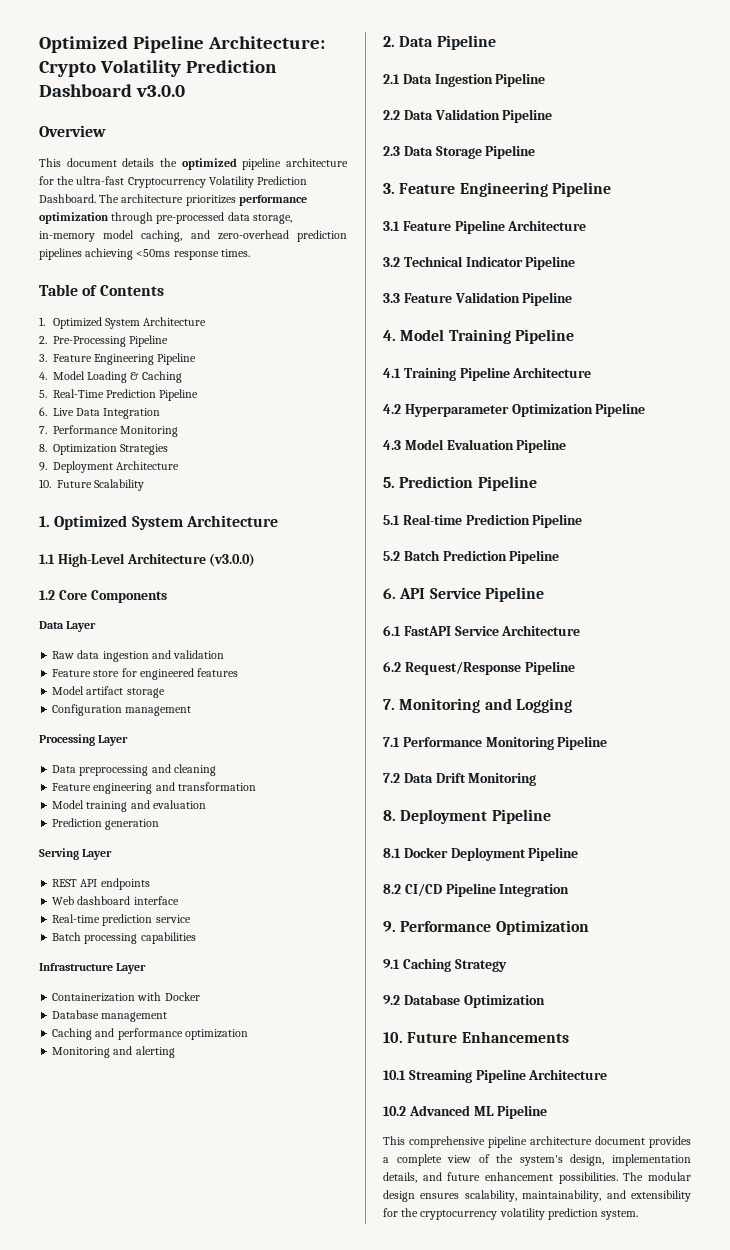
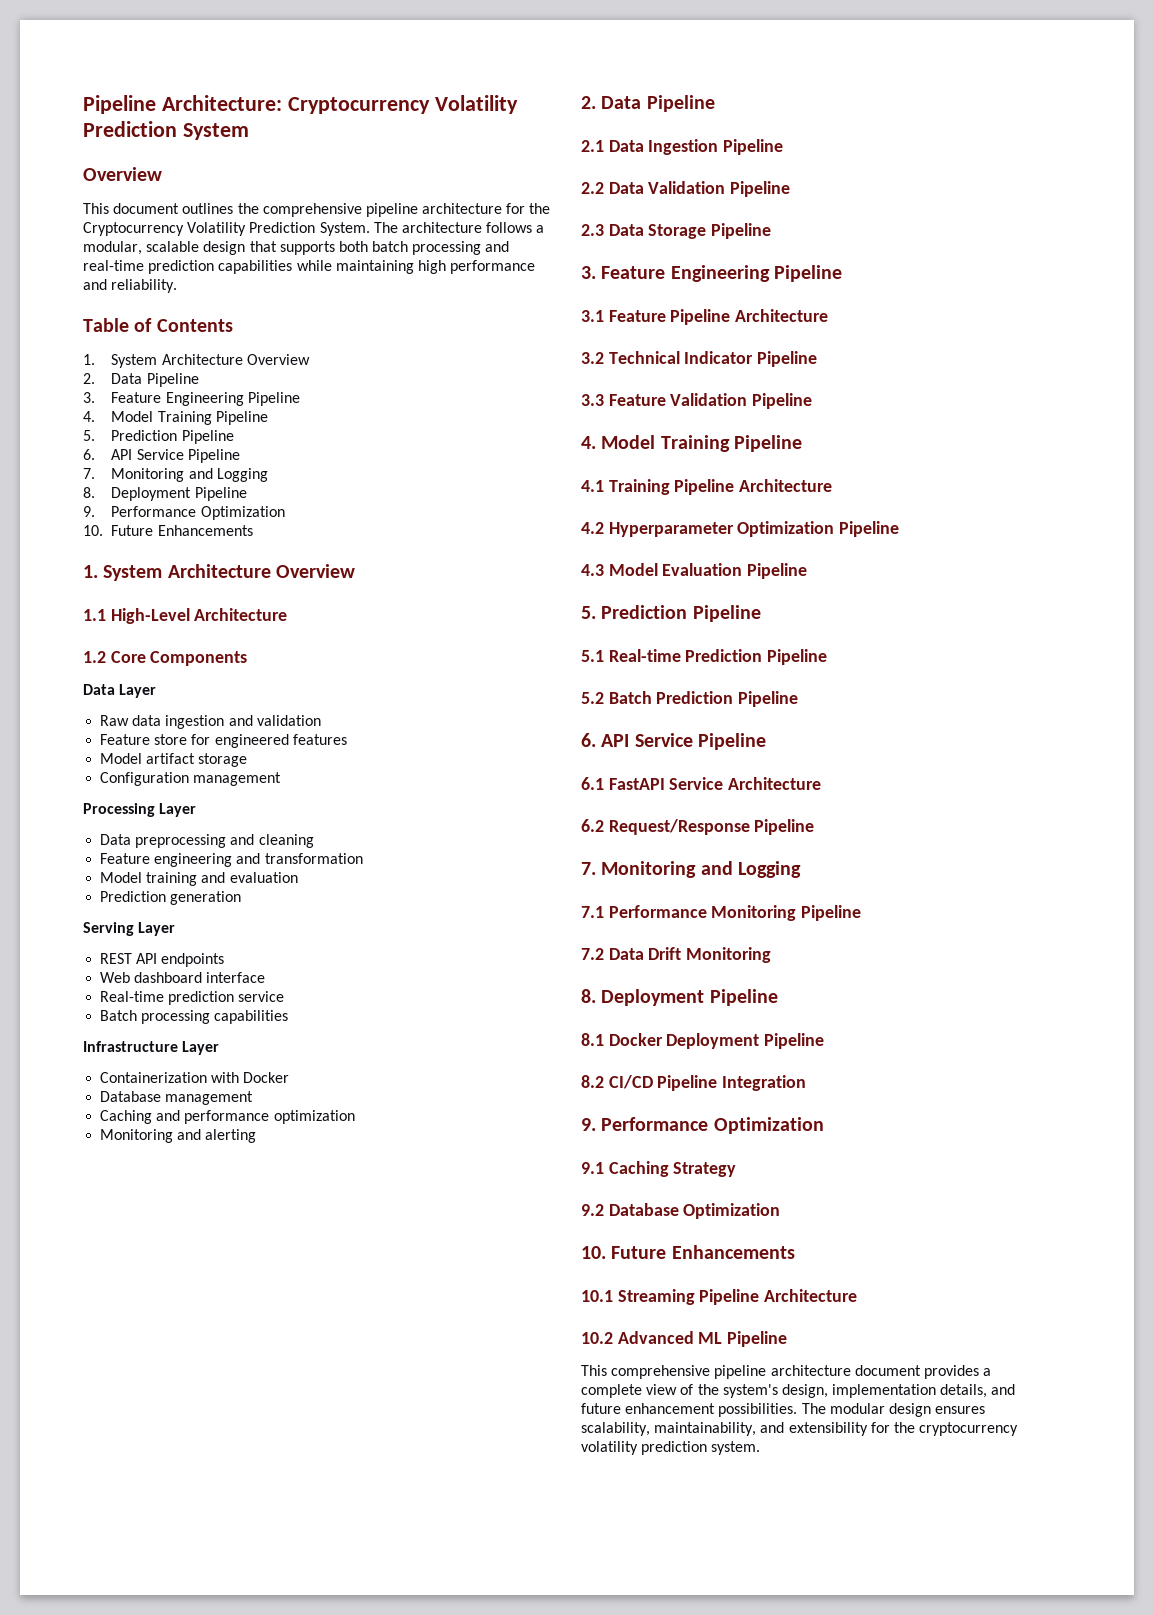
[39,36,128,53] Optimized -> (83, 104) none
[39,60,277,77] [39,84,185,97] Crypto Volatility Prediction Dashboard v3.0.0 -> [287,95,518,114] [83,121,249,140] Cryptocurrency Volatility Prediction System
[122,158,237,170] details the optimized -> [182,203,362,217] outlines the comprehensive
[76,176,308,188] [39,194,96,203] ultra-fast Cryptocurrency Volatility Prediction Dashboard. -> [83,222,370,236] Cryptocurrency Volatility Prediction System.
[185,195,307,206] [39,212,292,224] [39,230,347,242] [39,248,250,260] prioritizes performance optimization through pre-processed data storage, in-memory model caching, and zero-overhead prediction pipelines achieving <50ms response times. -> [486,222,545,233] [83,241,510,255] [83,260,536,274] [83,279,178,293] follows a modular, scalable design that supports both batch processing and real-time prediction capabilities while maintaining high performance and reliability.
[52,317,206,329] [39,336,126,347] Optimized System Architecture // 2. Pre-Processing -> [111,354,310,368] [83,373,143,384] System Architecture Overview // 2. Data
[87,371,182,383] [39,389,199,401] [39,407,161,419] [39,425,179,437] [39,444,169,455] [39,461,180,473] [39,479,145,491] [39,515,278,530] Loading & Caching // 5. Real-Time Prediction Pipeline // 6. Live Data Integration // 7. Performance Monitoring // 8. Optimization Strategies // 9. Deployment Architecture // 10. Future Scalability // 1. Optimized System Architecture -> [157,411,268,425] [83,430,234,444] [83,449,240,463] [83,468,268,482] [83,487,247,501] [83,506,285,520] [83,525,253,536] [83,564,355,581] Training Pipeline // 5. Prediction Pipeline // 6. API Service Pipeline // 7. Monitoring and Logging // 8. Deployment Pipeline // 9. Performance Optimization // 10. Future Enhancements // 1. System Architecture Overview
[209,553,256,567] (v3.0.0) -> (288, 614) none

